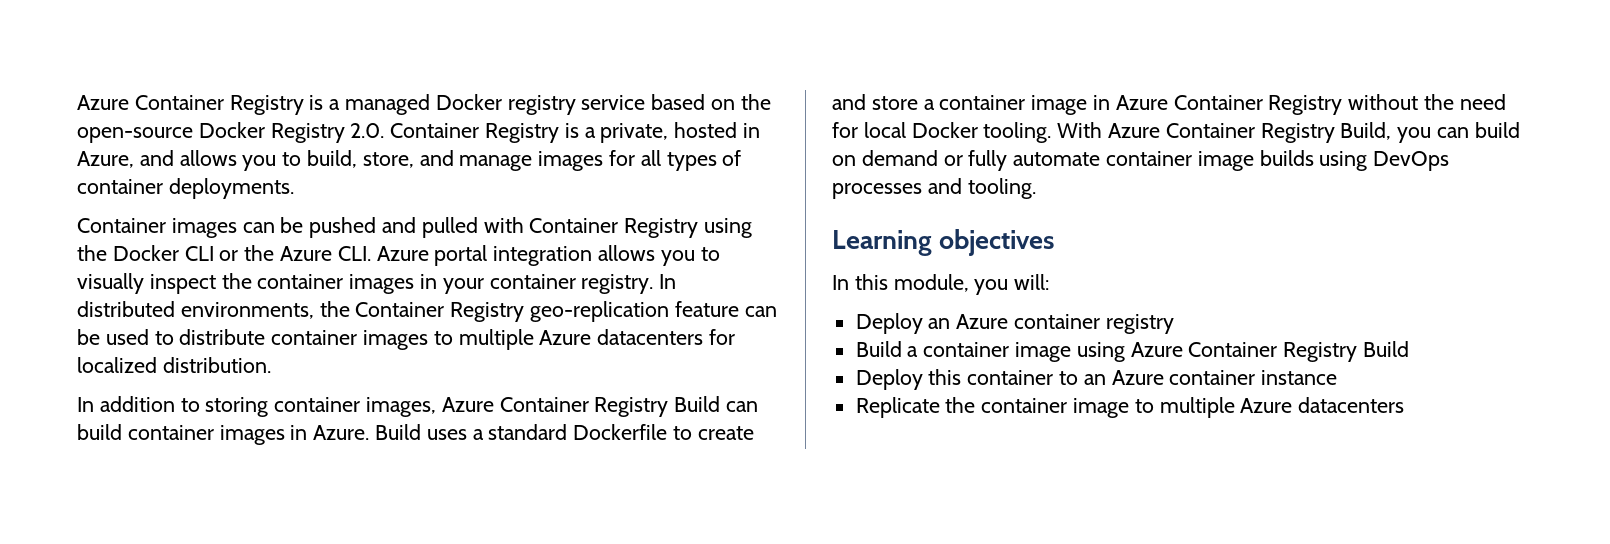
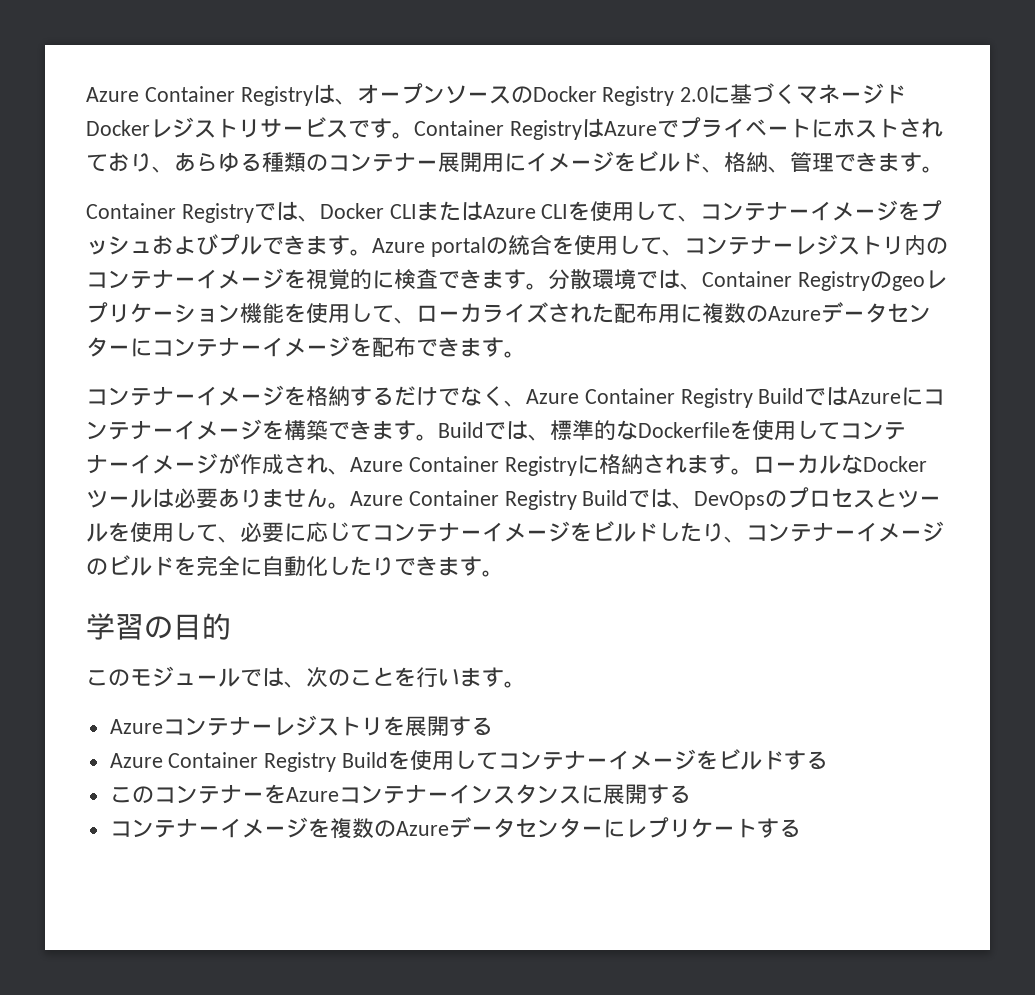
[77,94,771,115] [77,122,761,143] [77,150,742,171] [77,178,294,199] [77,217,753,238] [77,245,720,266] [77,273,677,294] [77,301,777,322] [77,329,736,350] [77,357,271,373] [77,396,759,417] [77,424,754,445] [832,94,1506,115] [832,122,1520,143] [832,150,1450,171] [832,178,1036,199] [832,229,1055,256] [832,274,1050,295] [855,313,1174,334] [855,341,1410,362] [855,369,1338,390] [855,397,1405,418] Azure Container Registry is a managed Docker registry service based on the open-source Docker Registry 2.0. Container Registry is a private, hosted in Azure, and allows you to build, store, and manage images for all types of container deployments. // Container images can be pushed and pulled with Container Registry using the Docker CLI or the Azure CLI. Azure portal integration allows you to visually inspect the container images in your container registry. In distributed environments, the Container Registry geo-replication feature can be used to distribute container images to multiple Azure datacenters for localized distribution. // In addition to storing container images, Azure Container Registry Build can build container images in Azure. Build uses a standard Dockerfile to create and store a container image in Azure Container Registry without the need for local Docker tooling. With Azure Container Registry Build, you can build on demand or fully automate container image builds using DevOps processes and tooling. // Learning objectives // In this module, you will: // Deploy an Azure container registry // Build a container image using Azure Container Registry Build // Deploy this container to an Azure container instance // Replicate the container image to multiple Azure datacenters -> [86,83,907,106] [86,117,943,140] [86,151,944,173] [86,200,943,223] [86,234,948,257] [86,268,947,291] [86,302,931,324] [86,336,526,358] [86,385,946,408] [86,419,906,441] [86,453,927,476] [86,487,942,510] [86,521,944,543] [86,555,504,577] [86,613,231,640] [86,666,526,688] [109,715,493,737] [109,749,829,772] [109,784,691,805] [109,817,801,839] Azure Container Registryは、オープンソースのDocker Registry 2.0に基づくマネージドDockerレジストリサービスです。Container RegistryはAzureでプライベートにホストされており、あらゆる種類のコンテナー展開用にイメージをビルド、格納、管理できます。 // Container Registryでは、Docker CLIまたはAzure CLIを使用して、コンテナーイメージをプッシュおよびプルできます。Azure portalの統合を使用して、コンテナーレジストリ内のコンテナーイメージを視覚的に検査できます。分散環境では、Container Registryのgeoレプリケーション機能を使用して、ローカライズされた配布用に複数のAzureデータセンターにコンテナーイメージを配布できます。 // コンテナーイメージを格納するだけでなく、Azure Container Registry BuildではAzureにコンテナーイメージを構築できます。Buildでは、標準的なDockerfileを使用してコンテナーイメージが作成され、Azure Container Registryに格納されます。ローカルなDockerツールは必要ありません。Azure Container Registry Buildでは、DevOpsのプロセスとツールを使用して、必要に応じてコンテナーイメージをビルドしたり、コンテナーイメージのビルドを完全に自動化したりできます。 // 学習の目的 // このモジュールでは、次のことを行います。 // Azureコンテナーレジストリを展開する // Azure Container Registry Buildを使用してコンテナーイメージをビルドする // このコンテナーをAzureコンテナーインスタンスに展開する // コンテナーイメージを複数のAzureデータセンターにレプリケートする

